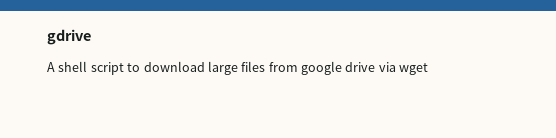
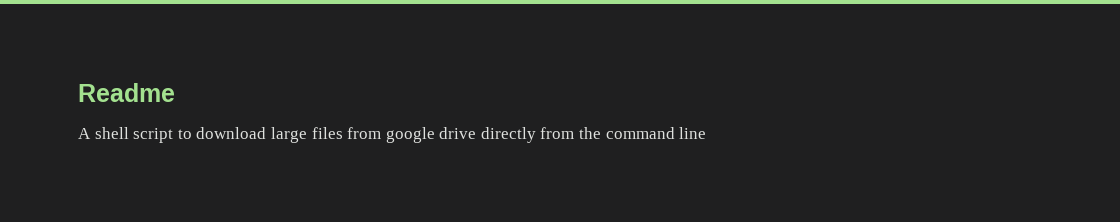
[47,29,91,45] gdrive -> [78,83,175,102] Readme
[378,62,429,75] via wget -> [480,127,707,143] directly from the command line

